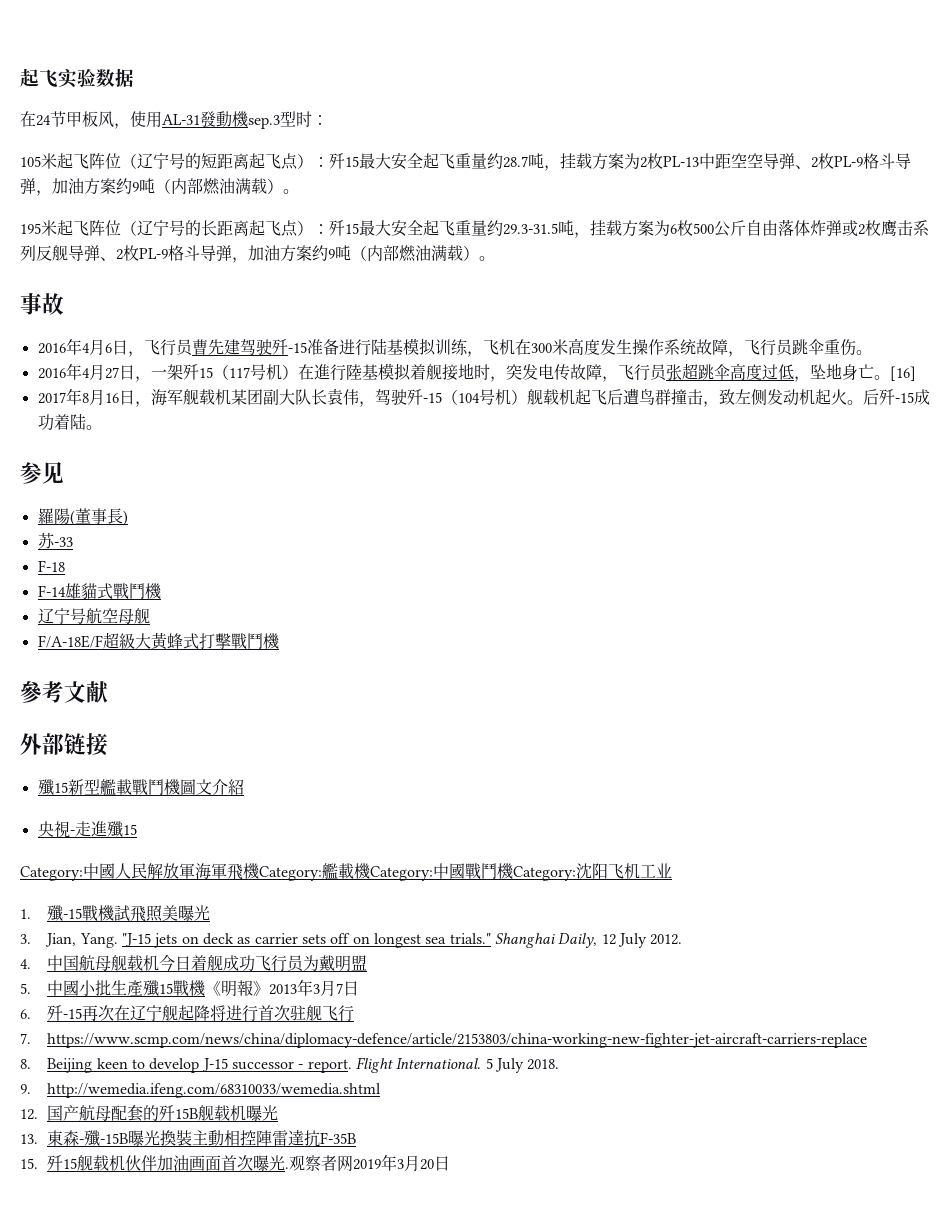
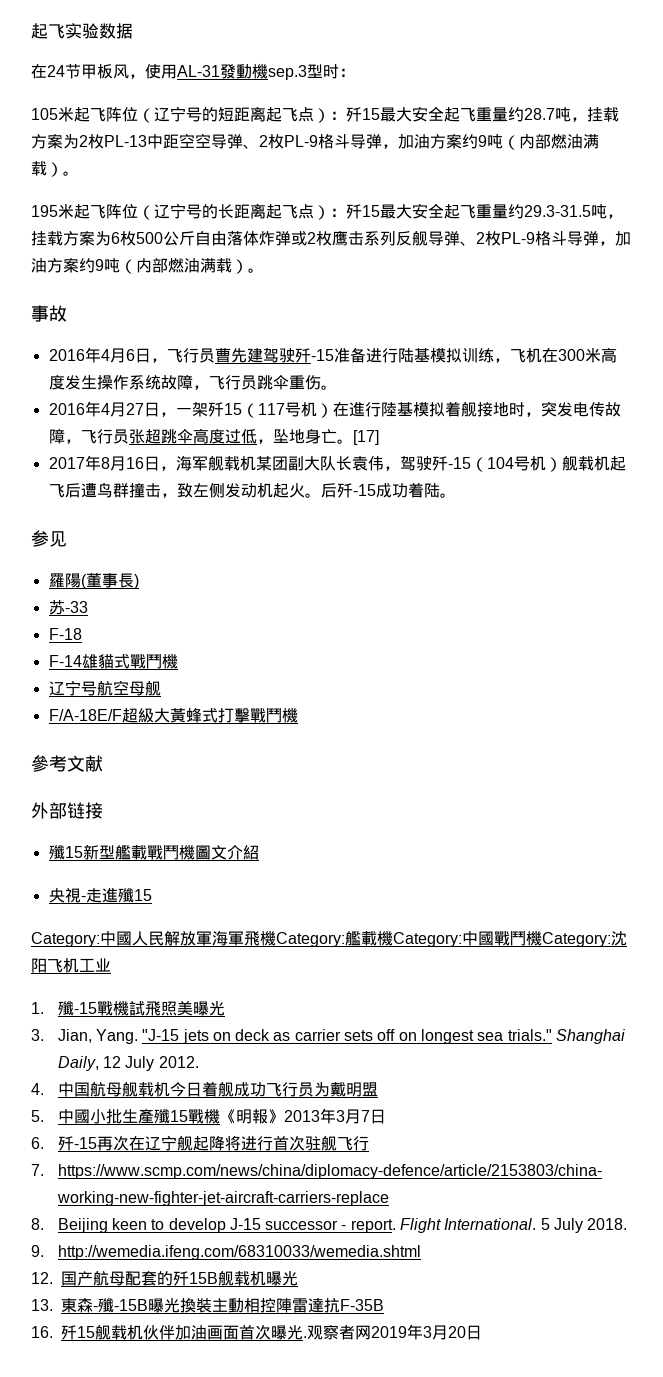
[889,366,916,381] [16] -> [352,430,379,445] [17]
[20,1158,38,1169] 15. -> [31,1326,53,1338] 16.

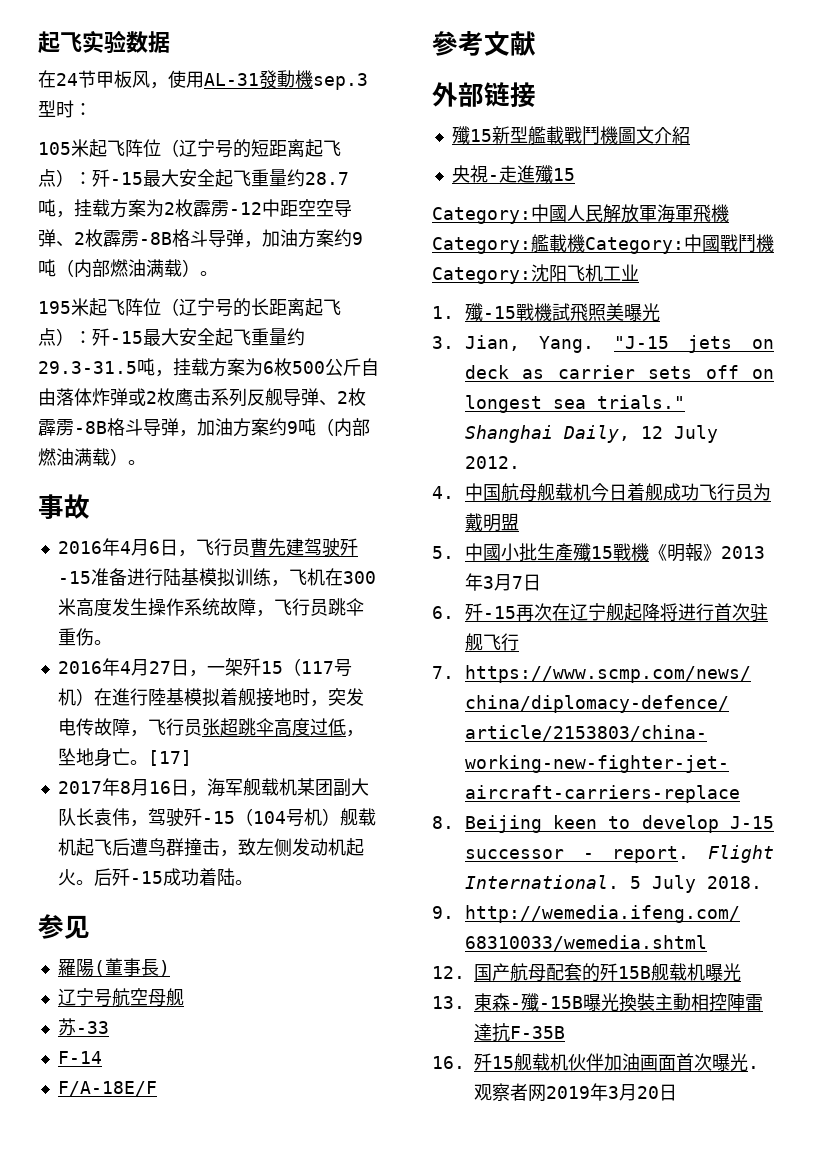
[362,108,380,120] 15 -> [110,172,143,185] -15
[104,135,147,147] PL-13 -> [193,200,262,217] 霹雳-12
[284,135,318,147] PL-9 -> [103,230,172,247] 霹雳-8B
[362,205,380,217] 15 -> [110,331,143,344] -15
[501,232,535,244] PL-9 -> [38,419,107,436] 霹雳-8B
[48,600,88,615] [48,628,82,640] [48,653,178,669] // 苏-33 // F-18 // F-14雄貓式戰鬥機 -> (170, 968) none
(161, 688) none -> [57,1018,109,1036] [57,1051,102,1064] // 苏-33 // F-14
[121,707,298,723] 超級大黃蜂式打擊戰鬥機 -> (157, 1088) none

